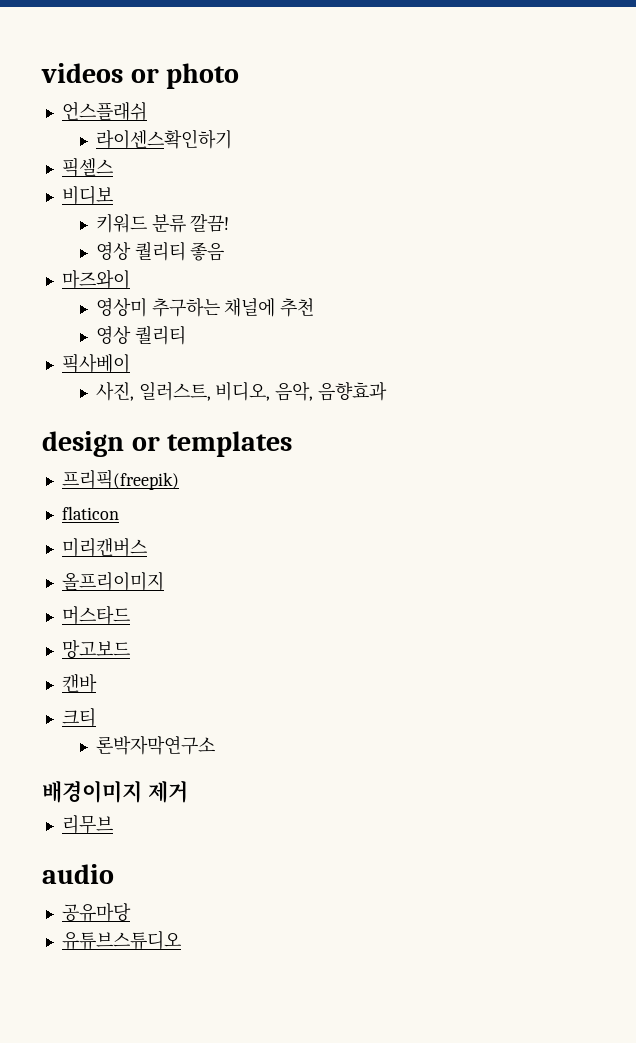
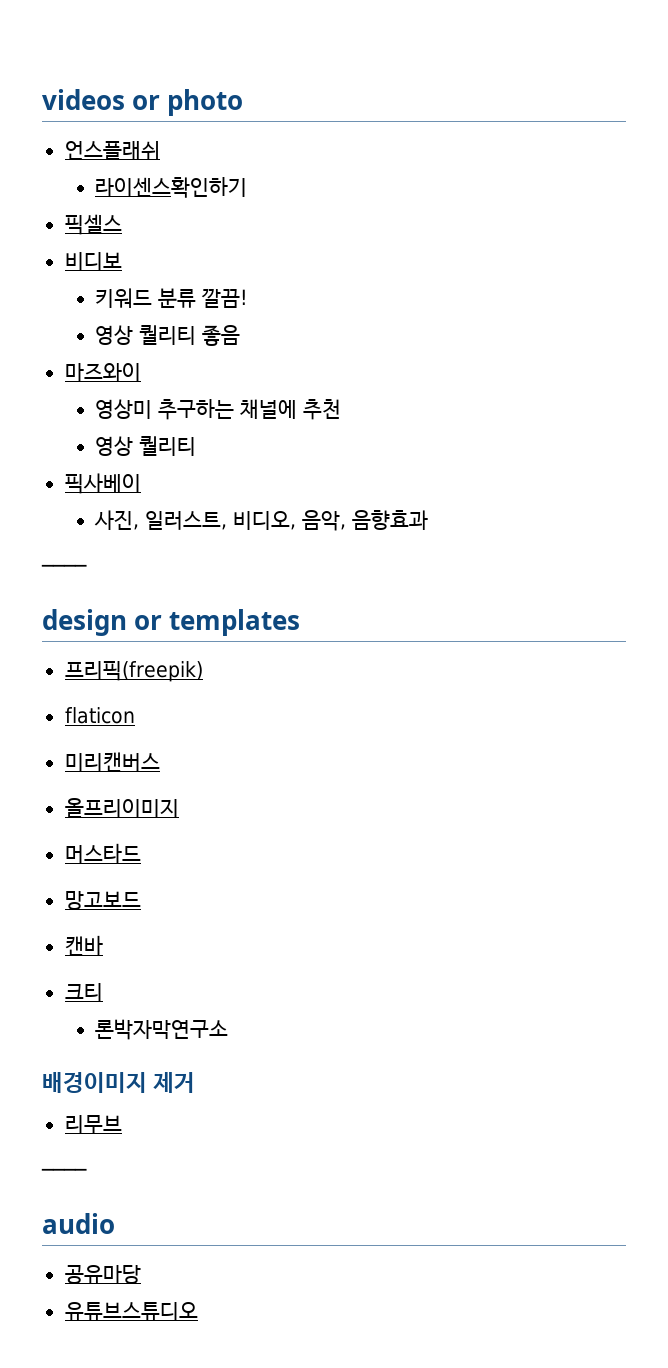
(388, 391) none -> [41,564,87,573] // ────
(113, 824) none -> [41,1168,87,1177] // ────

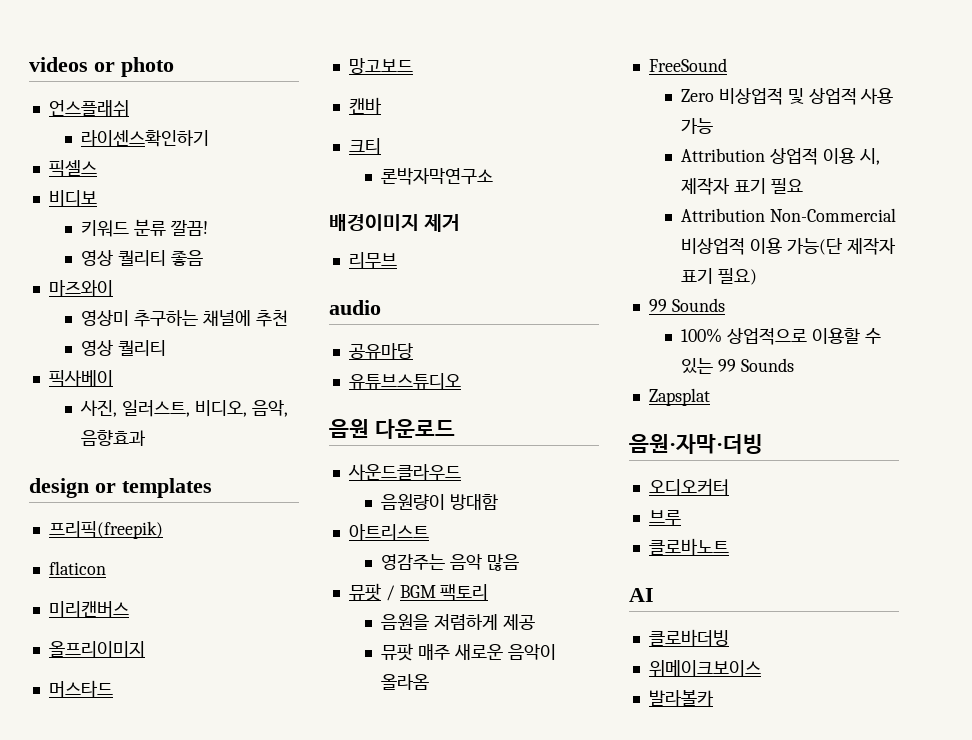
[41,564,87,573] // ──── -> (147, 438) none
[41,1168,87,1177] // ──── -> (397, 260) none
(198, 1311) none -> [329,419,455,439] [347,464,461,481] [381,493,498,510] [348,524,429,540] [381,554,519,571] [348,583,489,601] [381,614,535,630] [381,643,556,661] [381,674,430,690] [648,58,727,72] [681,88,894,105] [681,118,714,134] [681,148,880,165] [681,177,803,195] [681,208,896,222] [681,237,896,255] [681,268,757,285] [648,298,725,312] [681,328,881,345] [681,358,794,374] [648,388,710,406] [629,434,763,454] [648,478,729,496] [648,510,681,525] [648,538,729,555] [629,588,654,602] [648,629,729,646] [648,660,761,677] [648,690,714,706] // 음원 다운로드 // 사운드클라우드 // 음원량이 방대함 // 아트리스트 // 영감주는 음악 많음 // 뮤팟 / BGM 팩토리 // 음원을 저렴하게 제공 // 뮤팟 매주 새로운 음악이 올라옴 // FreeSound // Zero 비상업적 및 상업적 사용 가능 // Attribution 상업적 이용 시, 제작자 표기 필요 // Attribution Non-Commercial 비상업적 이용 가능(단 제작자 표기 필요) // 99 Sounds // 100% 상업적으로 이용할 수 있는 99 Sounds // Zapsplat // 음원·자막·더빙 // 오디오커터 // 브루 // 클로바노트 // AI // 클로바더빙 // 위메이크보이스 // 발라볼카

